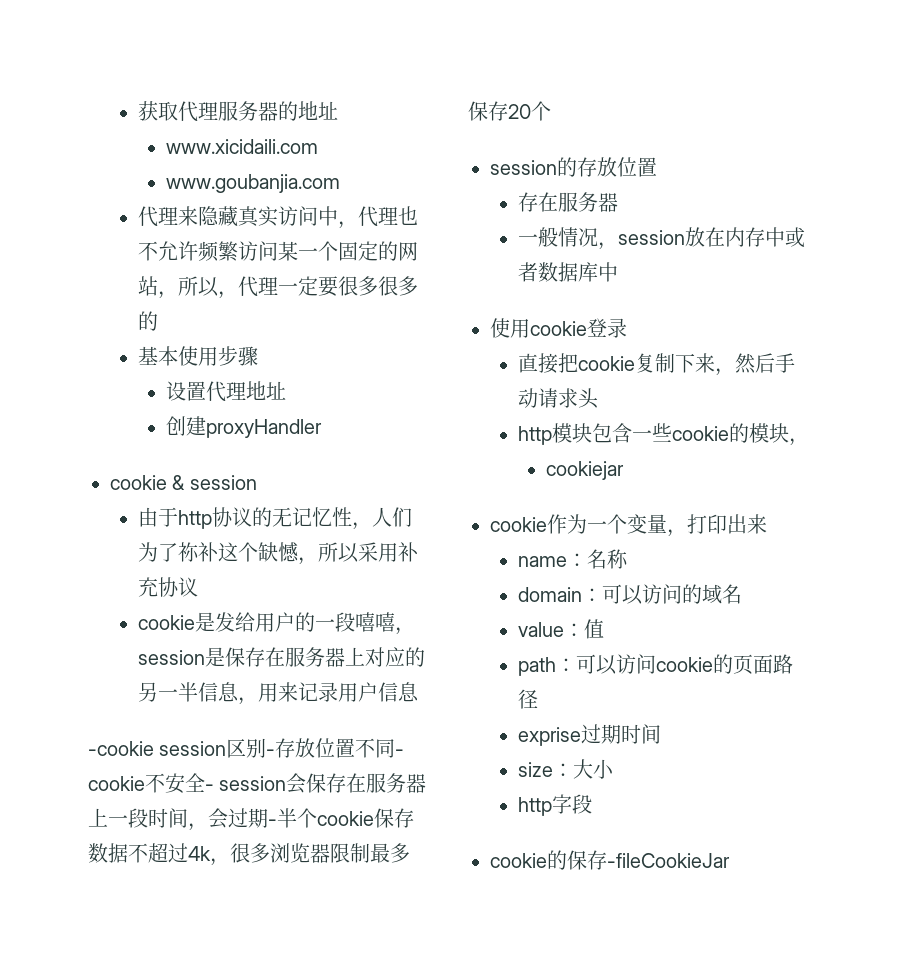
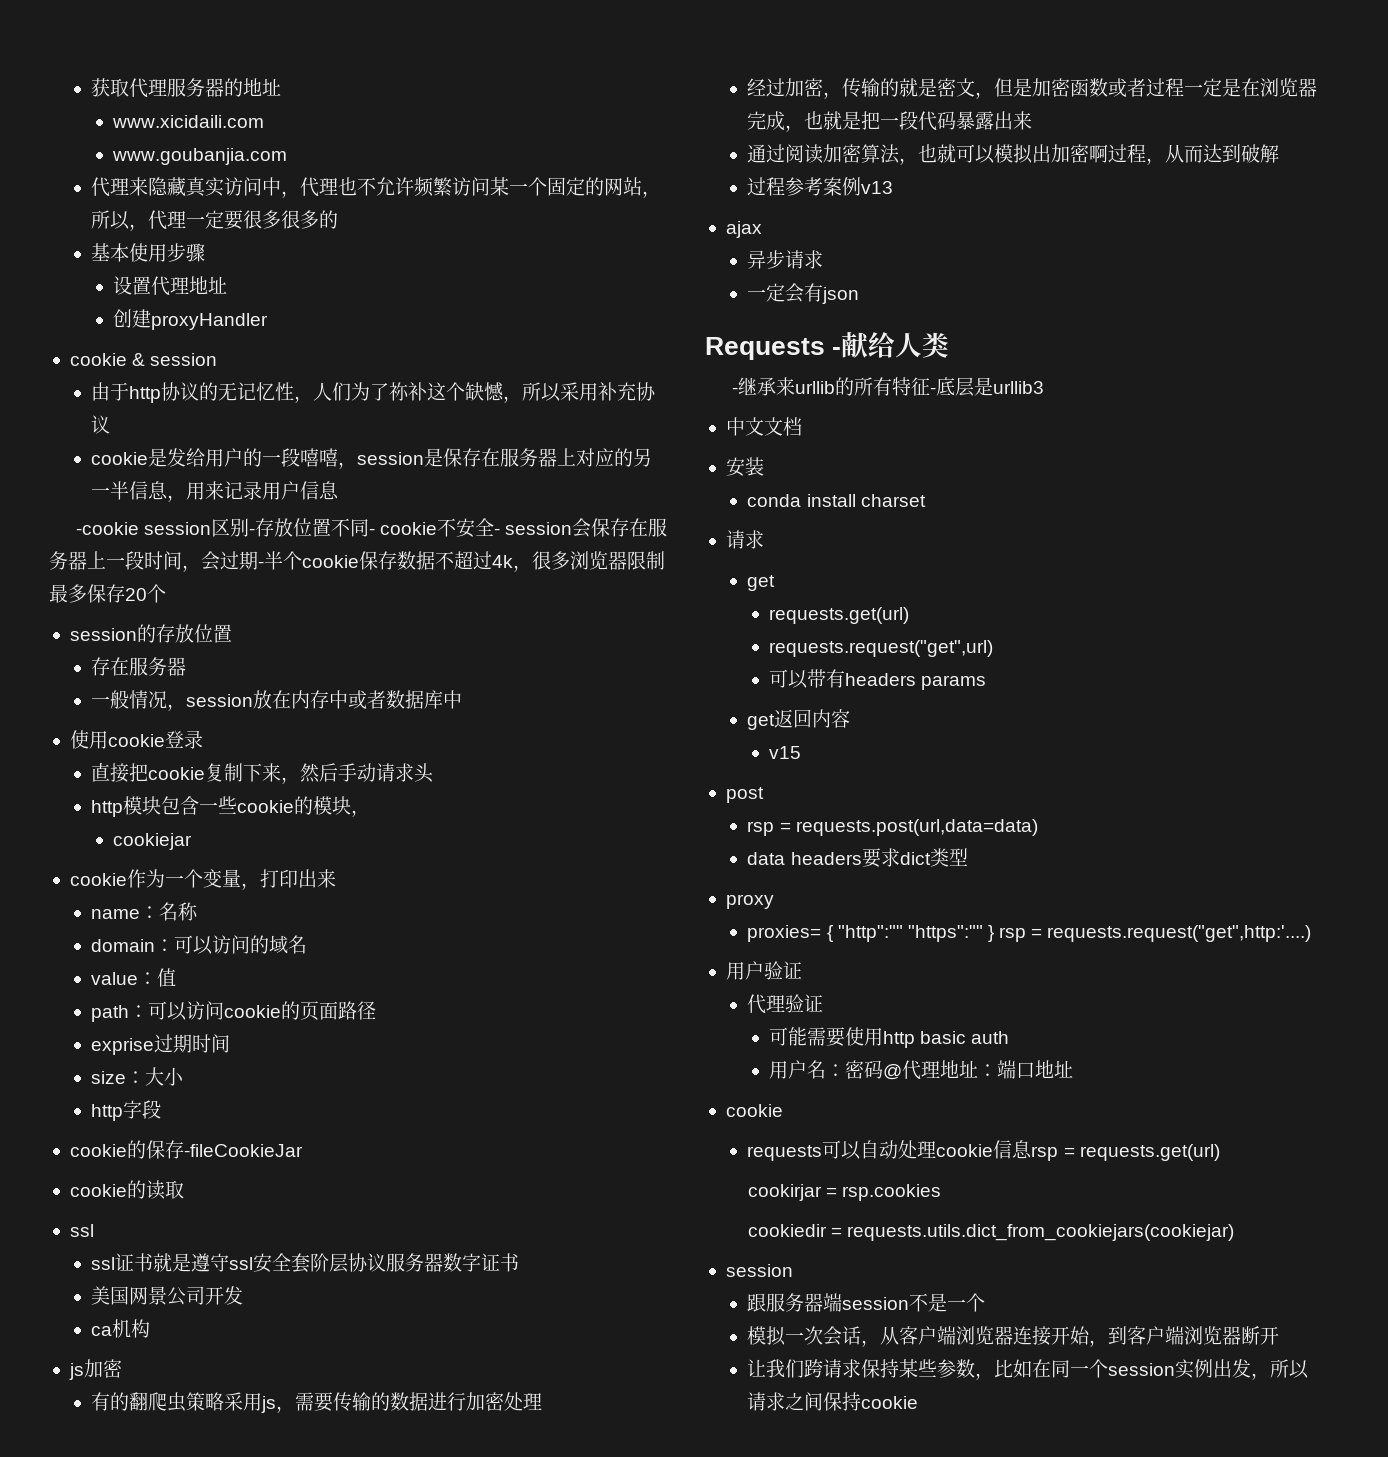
(730, 860) none -> [69,1180,184,1200] [69,1224,94,1237] [91,1253,520,1273] [91,1286,244,1306] [91,1319,151,1338] [68,1359,122,1380] [91,1392,543,1413] [747,78,1318,99] [747,111,1033,132] [747,144,1280,165] [747,177,894,196] [725,221,762,238] [747,250,824,269] [747,283,860,304] [705,332,950,360] [732,377,1045,397] [725,417,802,436] [725,457,764,477] [747,494,926,507] [725,530,764,549] [747,575,776,591] [768,607,909,624] [768,640,993,657] [768,669,987,690] [747,709,851,730] [768,746,801,759] [725,787,764,803] [747,819,1038,836] [747,848,968,868] [725,894,774,909] [747,925,1312,942] [725,961,802,980] [747,994,824,1014] [768,1027,1010,1048] [768,1060,1073,1080] [725,1104,783,1117] [747,1140,1220,1161] [748,1184,942,1201] [748,1224,1235,1241] [725,1264,793,1277] [747,1293,986,1312] [747,1326,1280,1347] [747,1359,1310,1380] [747,1392,919,1411] // cookie的读取 // ssl // ssl证书就是遵守ssl安全套阶层协议服务器数字证书 // 美国网景公司开发 // ca机构 // js加密 // 有的翻爬虫策略采用js，需要传输的数据进行加密处理 // 经过加密，传输的就是密文，但是加密函数或者过程一定是在浏览器完成，也就是把一段代码暴露出来 // 通过阅读加密算法，也就可以模拟出加密啊过程，从而达到破解 // 过程参考案例v13 // ajax // 异步请求 // 一定会有json // Requests -献给人类 // -继承来urllib的所有特征-底层是urllib3 // 中文文档 // 安装 // conda install charset // 请求 // get // requests.get(url) // requests.request("get",url) // 可以带有headers params // get返回内容 // v15 // post // rsp = requests.post(url,data=data) // data headers要求dict类型 // proxy // proxies= { "http":"" "https":"" } rsp = requests.request("get",http:'....) // 用户验证 // 代理验证 // 可能需要使用http basic auth // 用户名：密码@代理地址：端口地址 // cookie // requests可以自动处理cookie信息rsp = requests.get(url) // cookirjar = rsp.cookies // cookiedir = requests.utils.dict_from_cookiejars(cookiejar) // session // 跟服务器端session不是一个 // 模拟一次会话，从客户端浏览器连接开始，到客户端浏览器断开 // 让我们跨请求保持某些参数，比如在同一个session实例出发，所以请求之间保持cookie

